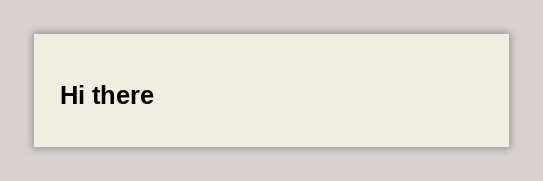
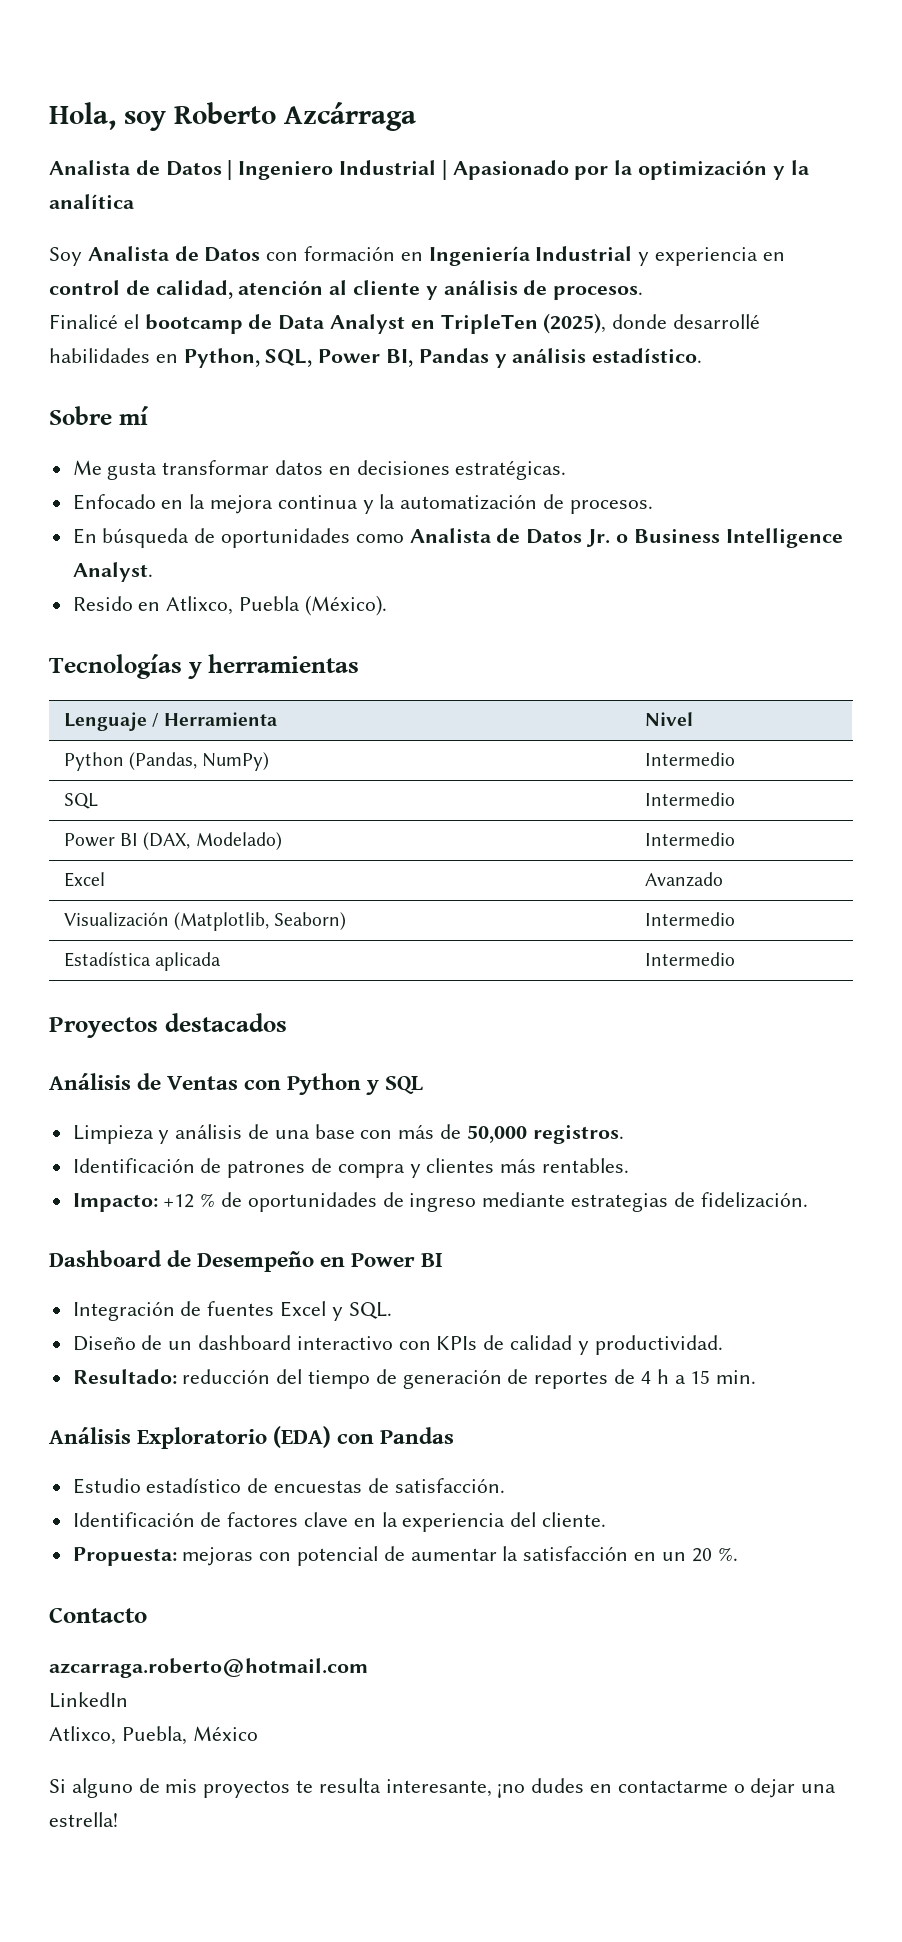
[60,85,154,104] Hi there -> [49,102,416,131] [49,160,809,180] [49,194,134,209] [49,246,785,266] [49,280,644,300] [49,313,761,334] [49,348,703,368] [49,406,148,425] [72,460,567,480] [72,494,653,514] [72,528,843,548] [72,562,153,582] [72,595,387,616] [49,654,360,679] [63,712,278,731] [644,712,693,726] [63,752,270,771] [644,752,735,766] [63,793,98,809] [644,792,735,806] [63,832,282,850] [644,832,735,846] [63,872,105,887] [644,872,723,887] [63,912,347,931] [644,912,735,926] [63,952,222,971] [644,952,735,966] [49,1013,287,1038] [49,1073,424,1095] [72,1124,624,1144] [72,1158,630,1178] [72,1192,808,1212] [49,1250,444,1272] [72,1301,392,1321] [72,1335,723,1355] [72,1369,757,1389] [49,1426,455,1449] [72,1478,505,1494] [72,1512,607,1532] [72,1546,738,1566] [49,1607,147,1623] [49,1658,368,1678] [49,1692,128,1708] [49,1726,258,1745] [49,1778,837,1798] [49,1812,118,1827] Hola, soy Roberto Azcárraga // Analista de Datos | Ingeniero Industrial | Apasionado por la optimización y la analítica // Soy Analista de Datos con formación en Ingeniería Industrial y experiencia en control de calidad, atención al cliente y análisis de procesos. // Finalicé el bootcamp de Data Analyst en TripleTen (2025), donde desarrollé habilidades en Python, SQL, Power BI, Pandas y análisis estadístico. // Sobre mí // Me gusta transformar datos en decisiones estratégicas. // Enfocado en la mejora continua y la automatización de procesos. // En búsqueda de oportunidades como Analista de Datos Jr. o Business Intelligence Analyst. // Resido en Atlixco, Puebla (México). // Tecnologías y herramientas // Lenguaje / Herramienta | Nivel // Python (Pandas, NumPy) | Intermedio // SQL | Intermedio // Power BI (DAX, Modelado) | Intermedio // Excel | Avanzado // Visualización (Matplotlib, Seaborn) | Intermedio // Estadística aplicada | Intermedio // Proyectos destacados // Análisis de Ventas con Python y SQL // Limpieza y análisis de una base con más de 50,000 registros. // Identificación de patrones de compra y clientes más rentables. // Impacto: +12 % de oportunidades de ingreso mediante estrategias de fidelización. // Dashboard de Desempeño en Power BI // Integración de fuentes Excel y SQL. // Diseño de un dashboard interactivo con KPIs de calidad y productividad. // Resultado: reducción del tiempo de generación de reportes de 4 h a 15 min. // Análisis Exploratorio (EDA) con Pandas // Estudio estadístico de encuestas de satisfacción. // Identificación de factores clave en la experiencia del cliente. // Propuesta: mejoras con potencial de aumentar la satisfacción en un 20 %. // Contacto // azcarraga.roberto@hotmail.com // LinkedIn // Atlixco, Puebla, México // Si alguno de mis proyectos te resulta interesante, ¡no dudes en contactarme o dejar una estrella!

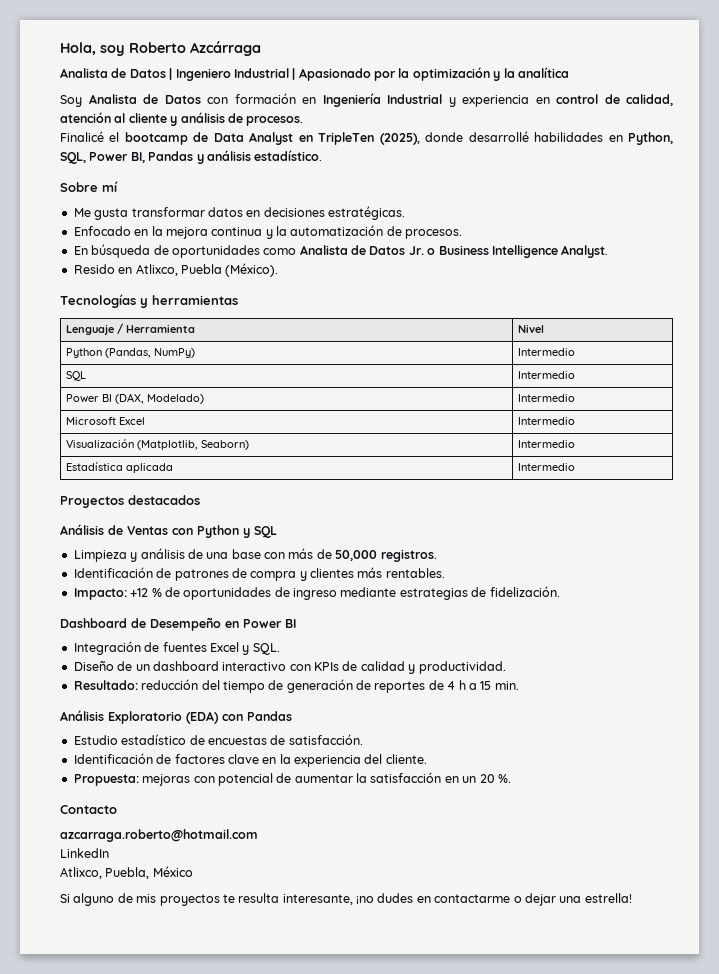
(735, 839) none -> [65,417,116,425] Microsoft
[644,872,723,887] Avanzado -> [517,417,575,425] Intermedio

